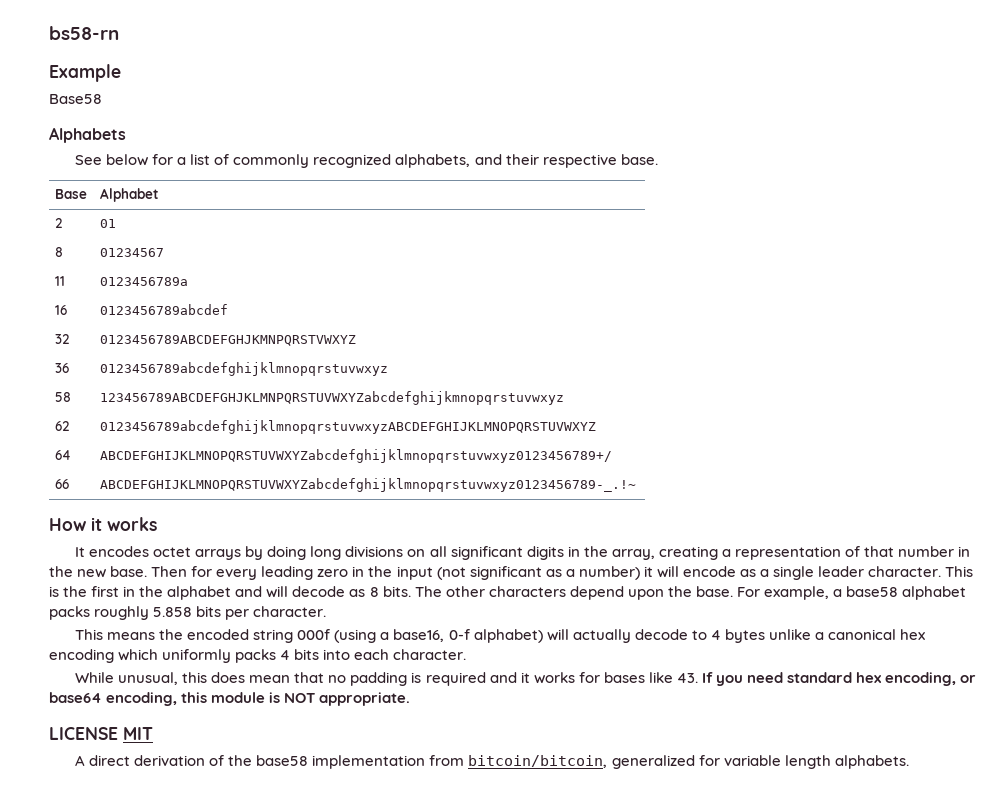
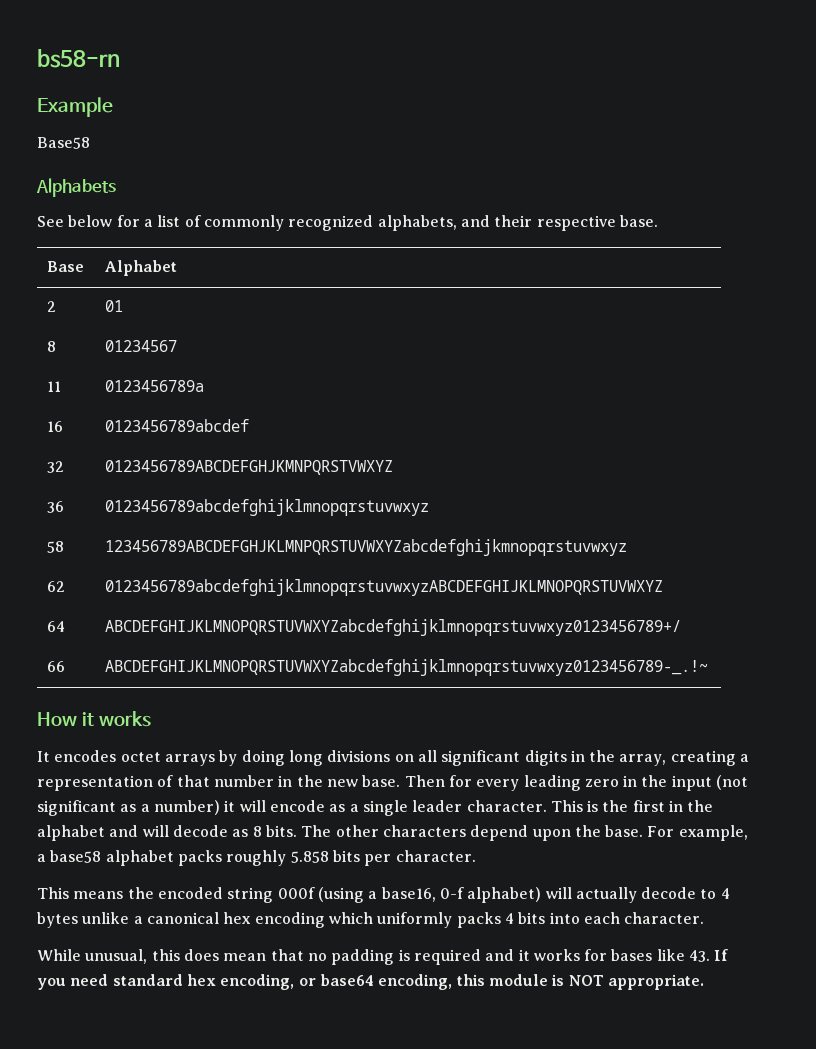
[49,727,153,740] [75,755,909,769] // LICENSE MIT // A direct derivation of the base58 implementation from bitcoin/bitcoin, generalized for variable length alphabets. -> (704, 982) none

